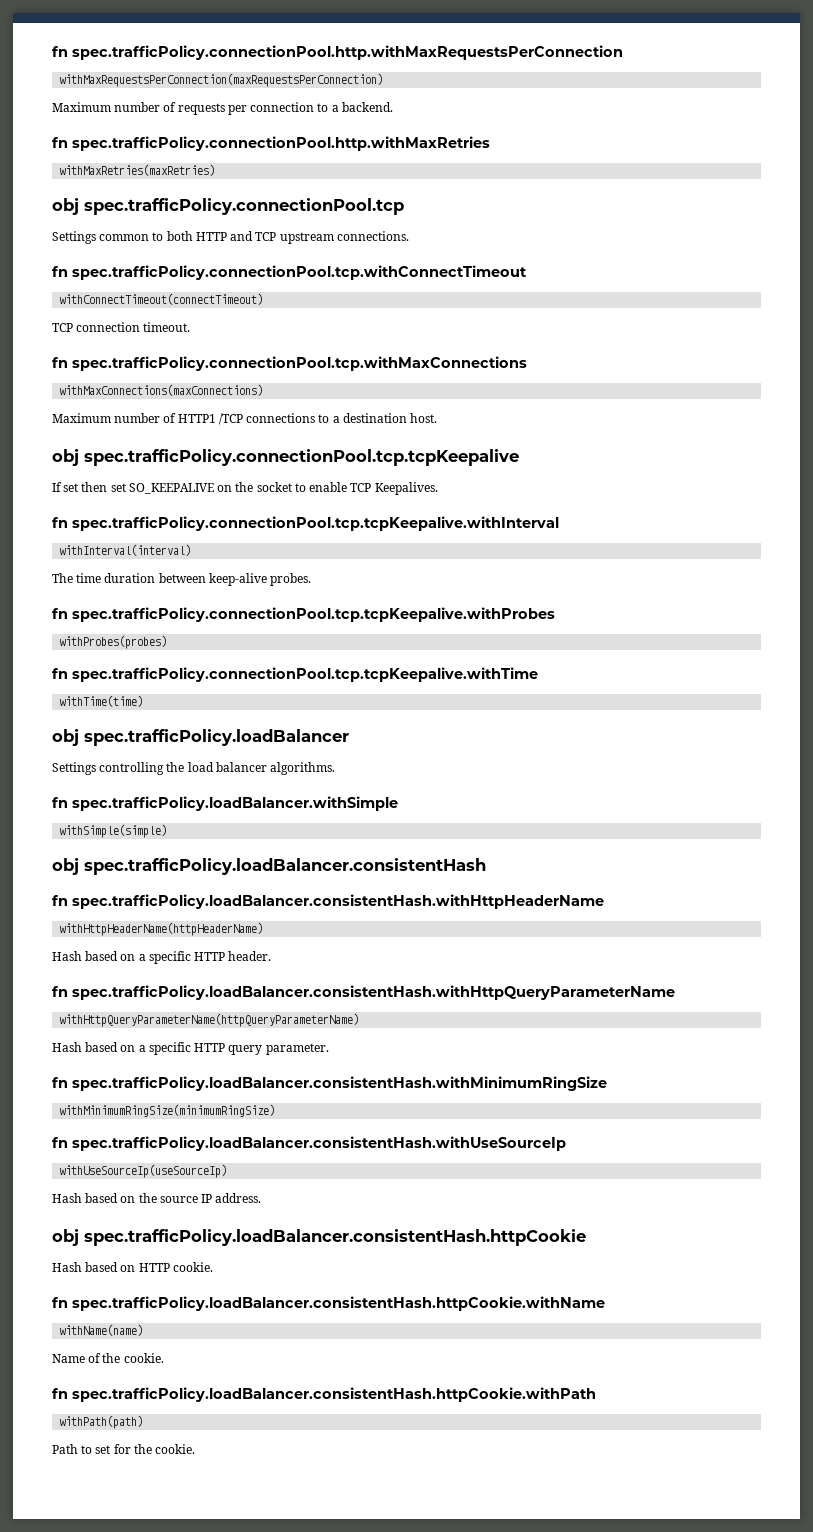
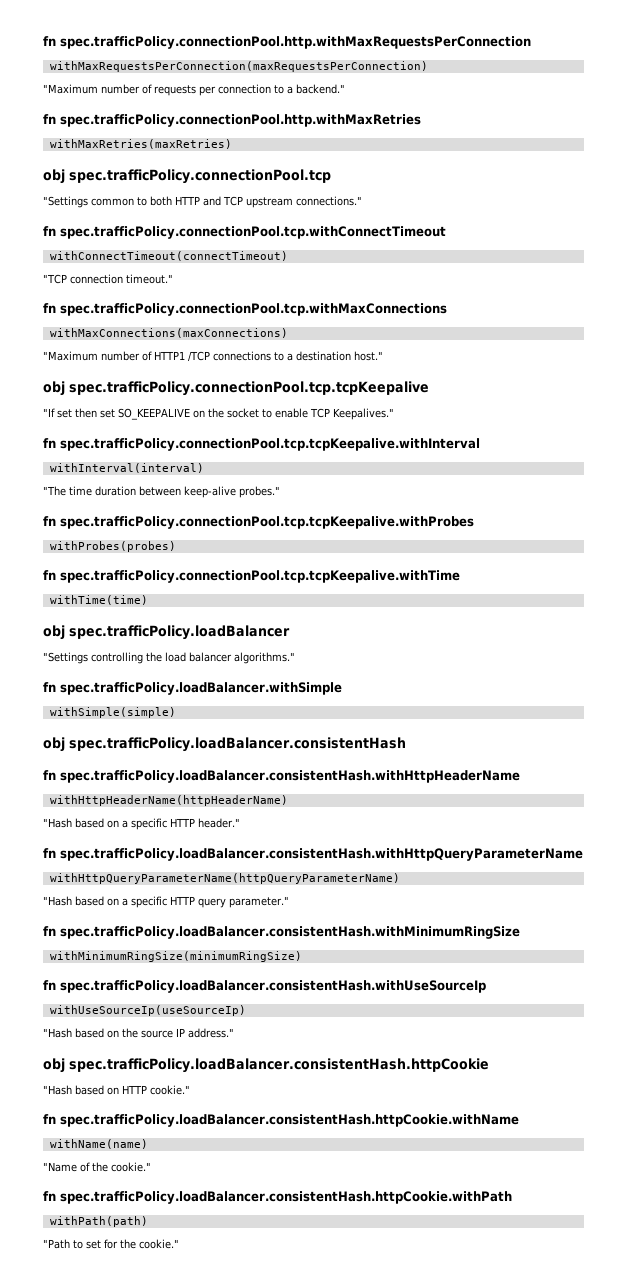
[52,102,111,112] Maximum -> [43,84,98,94] "Maximum
[341,102,393,112] backend. -> [296,84,345,94] backend."
[52,231,96,244] Settings -> [43,196,88,208] "Settings
[336,231,409,241] connections. -> [296,196,362,206] connections."
[52,322,191,332] TCP connection timeout. -> [43,274,173,284] "TCP connection timeout."
[52,413,111,423] Maximum -> [43,351,98,361] "Maximum
[410,413,438,423] host. -> [354,351,383,361] host."
[52,482,62,492] If -> [43,408,55,417] "If
[374,482,438,495] Keepalives. -> [333,408,394,420] Keepalives."
[52,573,73,583] The -> [43,486,66,496] "The
[270,573,312,586] probes. -> [239,486,280,498] probes."
[52,762,96,775] Settings -> [43,652,88,664] "Settings
[270,762,336,775] algorithms. -> [234,652,295,664] algorithms."
[52,951,272,964] Hash based on a specific HTTP header. -> [43,818,240,830] "Hash based on a specific HTTP header."
[52,1042,82,1052] Hash -> [43,896,72,906] "Hash
[265,1043,329,1055] parameter. -> [229,896,289,908] parameter."
[52,1193,82,1203] Hash -> [43,1028,72,1038] "Hash
[215,1193,262,1203] address. -> [188,1028,234,1038] address."
[52,1262,82,1272] Hash -> [43,1085,72,1095] "Hash
[172,1262,213,1272] cookie. -> [150,1085,190,1095] cookie."
[52,1354,85,1363] Name -> [43,1162,77,1172] "Name
[123,1353,164,1363] cookie. -> [111,1162,151,1172] cookie."
[52,1444,78,1454] Path -> [43,1239,70,1249] "Path
[155,1444,196,1454] cookie. -> [139,1239,179,1249] cookie."

